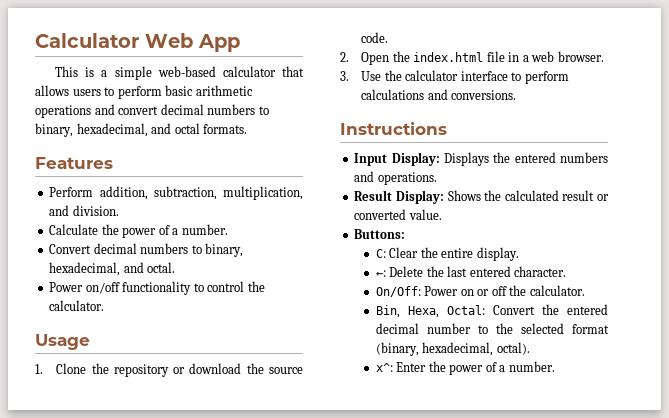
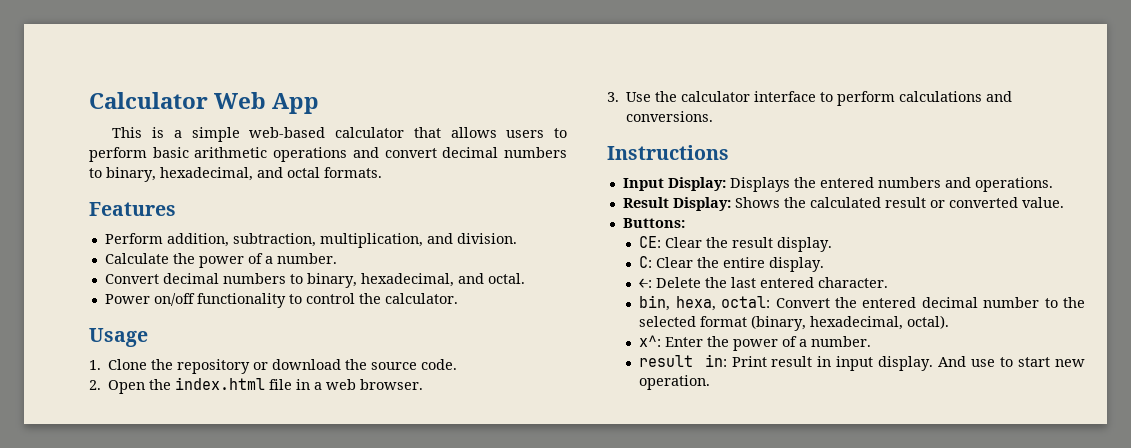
(406, 234) none -> [639,236,833,252] // CE: Clear the result display.
[375,285,585,297] [375,305,485,318] On/Off: Power on or off the calculator. // Bin, Hexa, Octal: -> [639,295,771,311] bin, hexa, octal:
(555, 366) none -> [639,354,1085,371] [639,375,711,390] // result in: Print result in input display. And use to start new operation.

